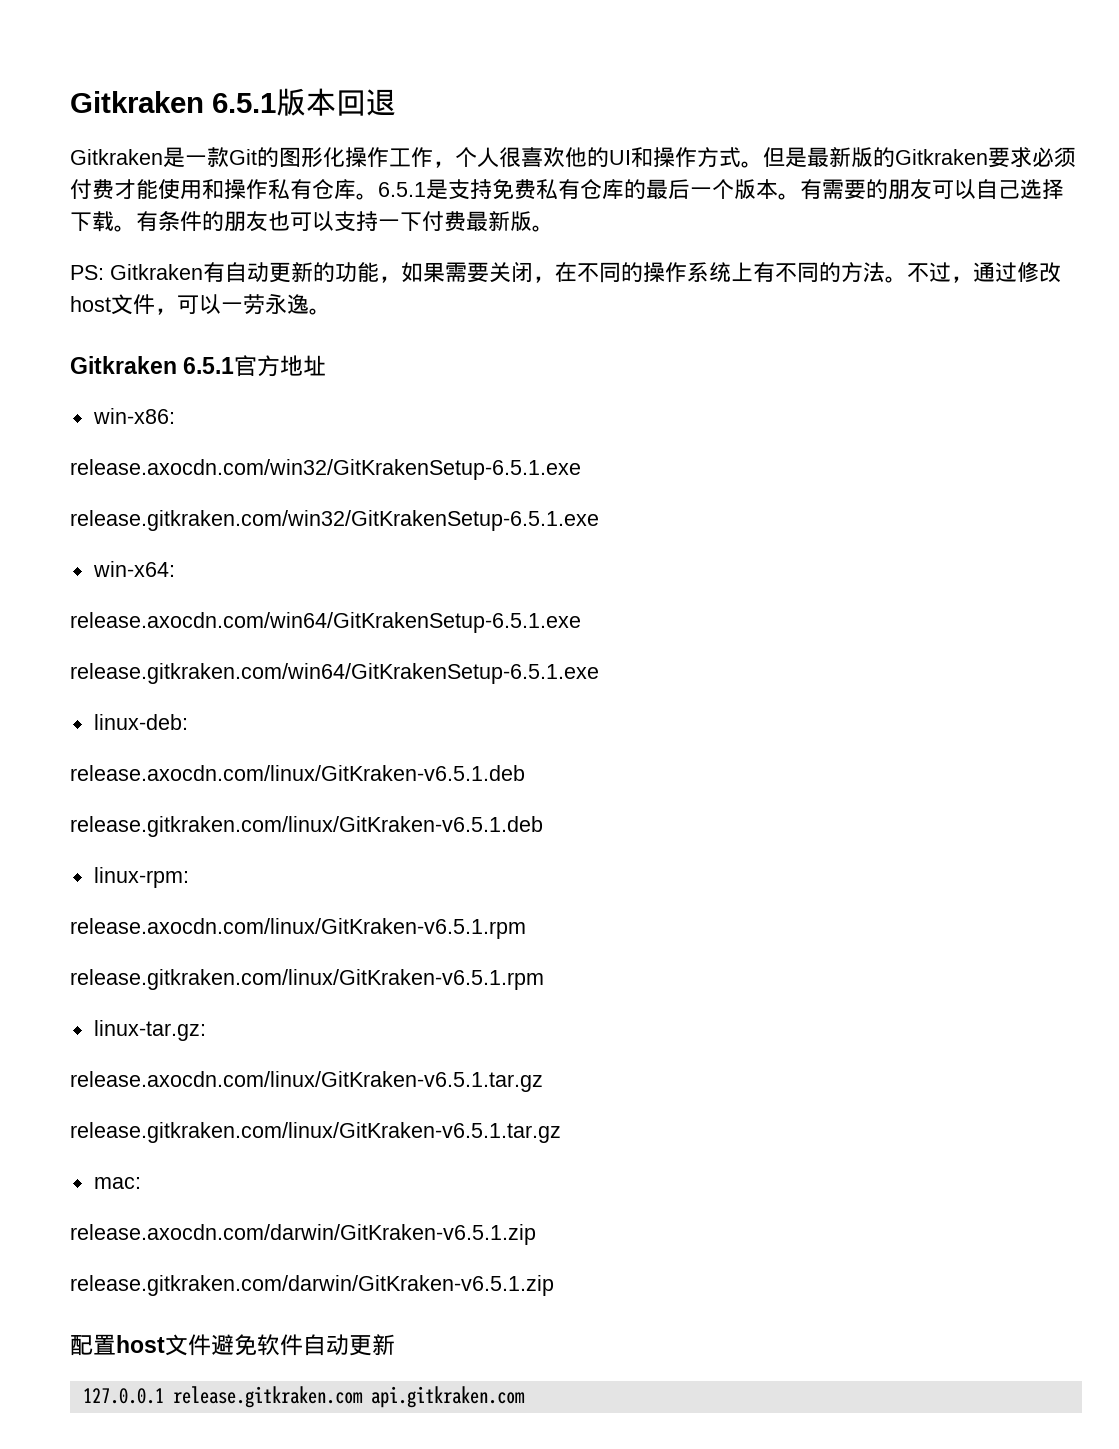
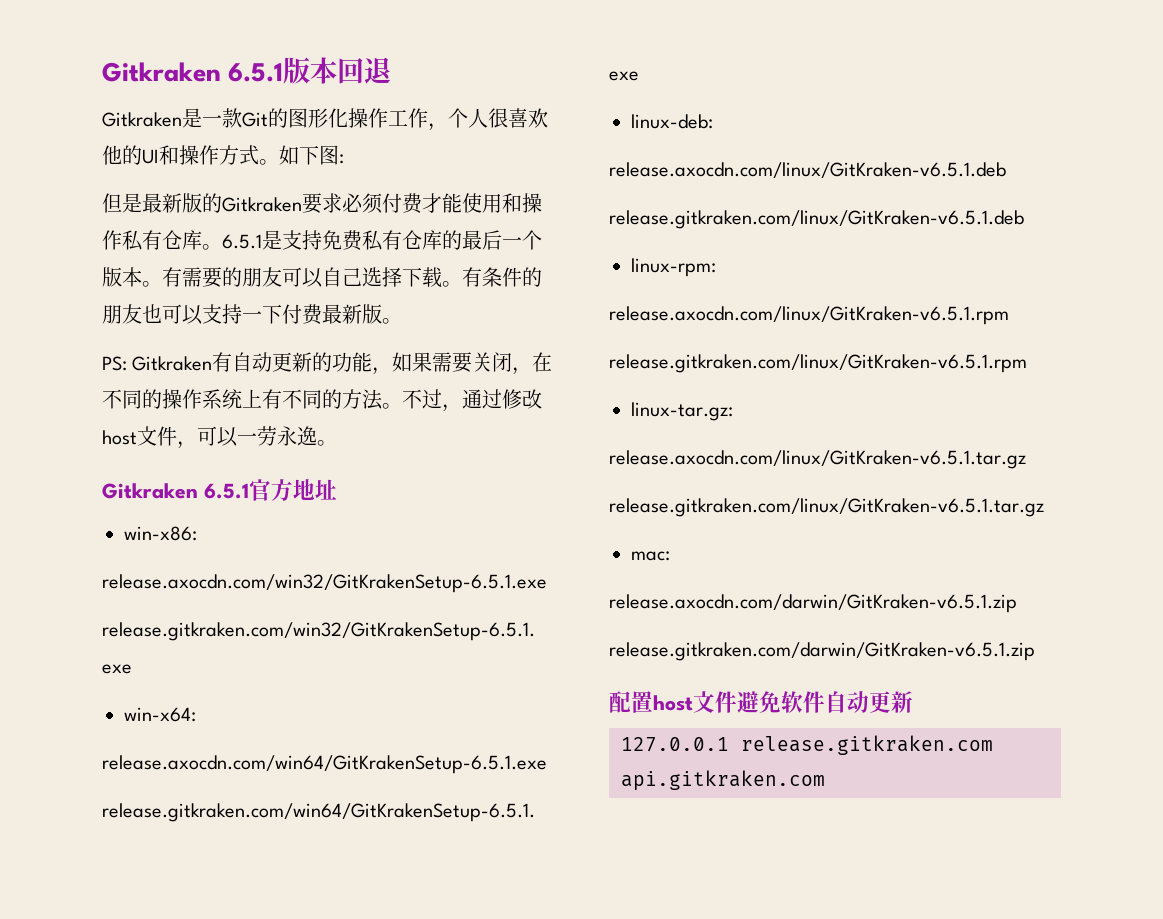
(763, 164) none -> [279,145,344,165] 如下图: //

